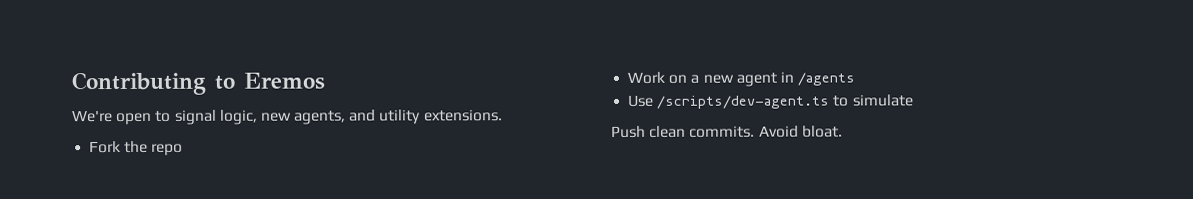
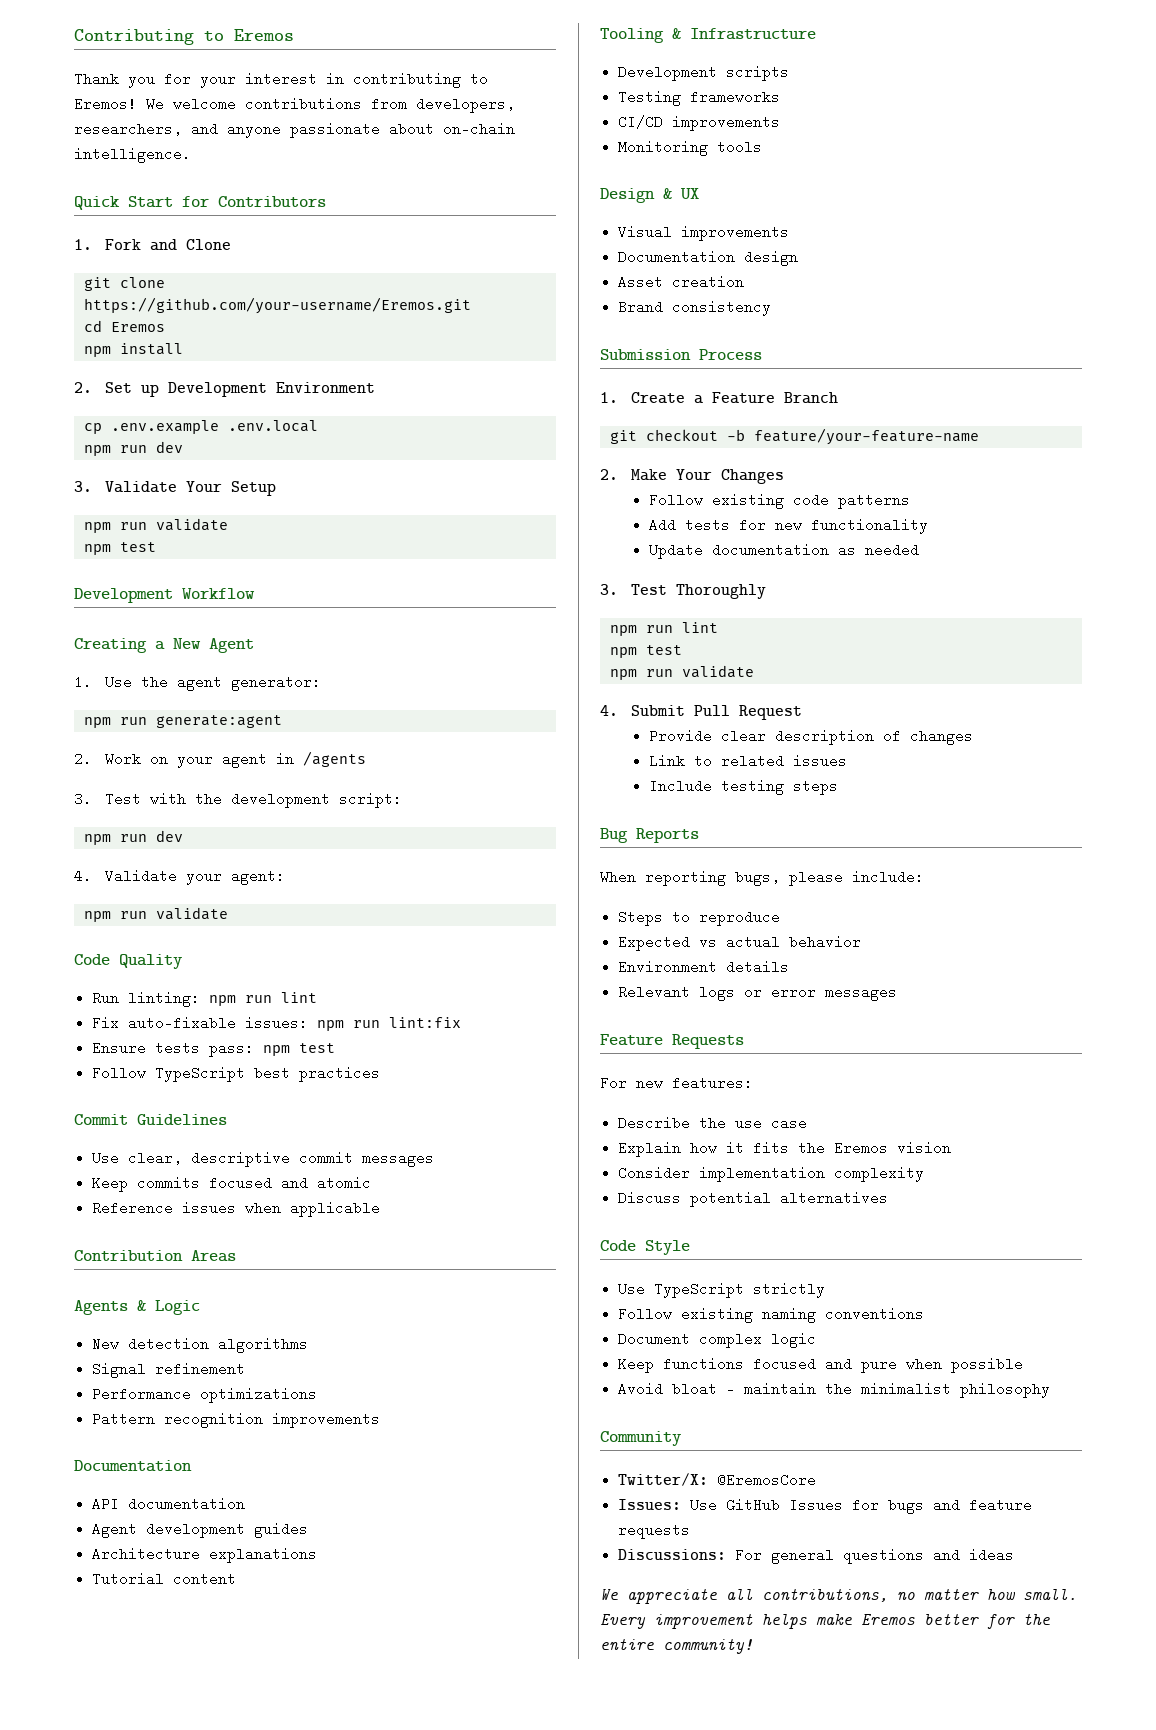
[72,109,503,126] [89,140,184,156] [627,71,856,87] [627,94,914,109] [611,125,843,138] We're open to signal logic, new agents, and utility extensions. // Fork the repo // Work on a new agent in /agents // Use /scripts/dev-agent.ts to simulate // Push clean commits. Avoid bloat. -> [74,72,488,88] [74,97,515,113] [74,122,515,138] [74,147,191,163] [74,196,326,210] [74,239,231,251] [83,277,165,291] [83,297,471,314] [83,320,165,332] [83,343,183,357] [74,382,375,397] [83,420,318,434] [83,441,183,456] [74,481,276,496] [83,518,228,533] [83,542,156,555] [74,588,255,603] [74,638,254,653] [74,675,321,691] [83,715,282,728] [74,751,366,768] [74,792,402,808] [83,830,183,845] [74,869,285,885] [83,907,228,922] [74,954,183,969] [92,991,318,1007] [92,1016,462,1031] [92,1041,336,1057] [92,1066,381,1082] [74,1114,227,1125] [92,1151,435,1167] [92,1176,372,1192] [92,1201,381,1217] [74,1250,236,1262] [74,1300,200,1315] [92,1337,309,1353] [92,1362,246,1378] [92,1387,318,1403] [92,1412,381,1428] [74,1460,192,1472] [92,1497,246,1511] [92,1522,309,1538] [92,1547,318,1563] [92,1572,237,1586] [600,28,816,43] [618,65,790,81] [618,90,781,106] [618,115,781,131] [618,140,763,156] [600,188,699,203] [618,225,790,241] [618,250,799,266] [618,275,745,289] [618,300,772,316] [600,349,762,360] [600,392,838,404] [609,428,979,445] [600,469,784,484] [649,493,911,509] [649,518,929,534] [649,543,920,559] [600,584,766,599] [609,622,718,636] [609,645,682,658] [609,665,754,680] [600,705,802,720] [649,729,974,745] [649,754,848,768] [649,779,839,795] [600,828,699,843] [600,870,924,886] [618,910,781,926] [618,935,862,951] [618,960,790,974] [618,985,898,1001] [600,1034,744,1049] [600,1076,753,1090] [618,1116,808,1130] [618,1141,952,1157] [618,1166,925,1182] [618,1191,889,1207] [600,1240,690,1255] [618,1282,826,1298] [618,1307,925,1323] [618,1332,817,1348] [618,1357,1024,1373] [618,1382,1051,1398] [600,1431,682,1446] [618,1473,817,1487] [618,1498,1033,1514] [618,1523,691,1539] [618,1548,1015,1564] [600,1588,1077,1604] [600,1613,1050,1629] [600,1639,753,1654] Thank you for your interest in contributing to Eremos! We welcome contributions from developers, researchers, and anyone passionate about on-chain intelligence. // Quick Start for Contributors // 1. Fork and Clone // git clone https://github.com/your-username/Eremos.git // cd Eremos // npm install // 2. Set up Development Environment // cp .env.example .env.local // npm run dev // 3. Validate Your Setup // npm run validate // npm test // Development Workflow // Creating a New Agent // 1. Use the agent generator: // npm run generate:agent // 2. Work on your agent in /agents // 3. Test with the development script: // npm run dev // 4. Validate your agent: // npm run validate // Code Quality // Run linting: npm run lint // Fix auto-fixable issues: npm run lint:fix // Ensure tests pass: npm test // Follow TypeScript best practices // Commit Guidelines // Use clear, descriptive commit messages // Keep commits focused and atomic // Reference issues when applicable // Contribution Areas // Agents & Logic // New detection algorithms // Signal refinement // Performance optimizations // Pattern recognition improvements // Documentation // API documentation // Agent development guides // Architecture explanations // Tutorial content // Tooling & Infrastructure // Development scripts // Testing frameworks // CI/CD improvements // Monitoring tools // Design & UX // Visual improvements // Documentation design // Asset creation // Brand consistency // Submission Process // 1. Create a Feature Branch // git checkout -b feature/your-feature-name // 2. Make Your Changes // Follow existing code patterns // Add tests for new functionality // Update documentation as needed // 3. Test Thoroughly // npm run lint // npm test // npm run validate // 4. Submit Pull Request // Provide clear description of changes // Link to related issues // Include testing steps // Bug Reports // When reporting bugs, please include: // Steps to reproduce // Expected vs actual behavior // Environment details // Relevant logs or error messages // Feature Requests // For new features: // Describe the use case // Explain how it fits the Eremos vision // Consider implementation complexity // Discuss potential alternatives // Code Style // Use TypeScript strictly // Follow existing naming conventions // Document complex logic // Keep functions focused and pure when possible // Avoid bloat - maintain the minimalist philosophy // Community // Twitter/X: @EremosCore // Issues: Use GitHub Issues for bugs and feature requests // Discussions: For general questions and ideas // We appreciate all contributions, no matter how small. Every improvement helps make Eremos better for the entire community!

